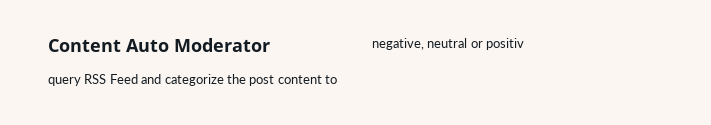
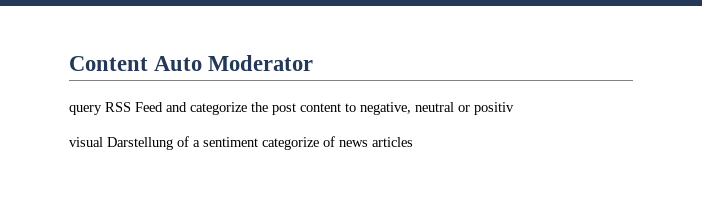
(525, 44) none -> [69,136,413,150] // visual Darstellung of a sentiment categorize of news articles

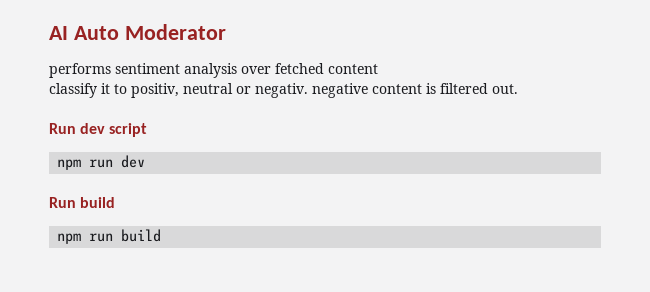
[69,56,148,71] Content -> [49,26,68,40] AI
[69,102,514,115] [69,136,413,150] query RSS Feed and categorize the post content to negative, neutral or positiv // visual Darstellung of a sentiment categorize of news articles -> [49,63,378,78] [49,83,518,98] [49,123,148,137] [57,155,146,170] [49,197,116,208] [57,229,162,244] performs sentiment analysis over fetched content // classify it to positiv, neutral or negativ. negative content is filtered out. // Run dev script // npm run dev // Run build // npm run build

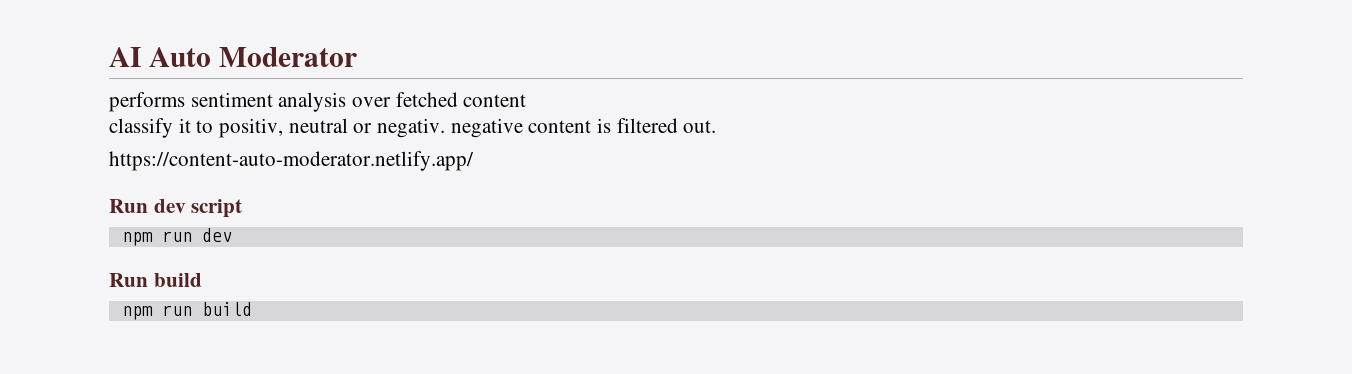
(518, 89) none -> [109,151,474,171] // https://content-auto-moderator.netlify.app/

